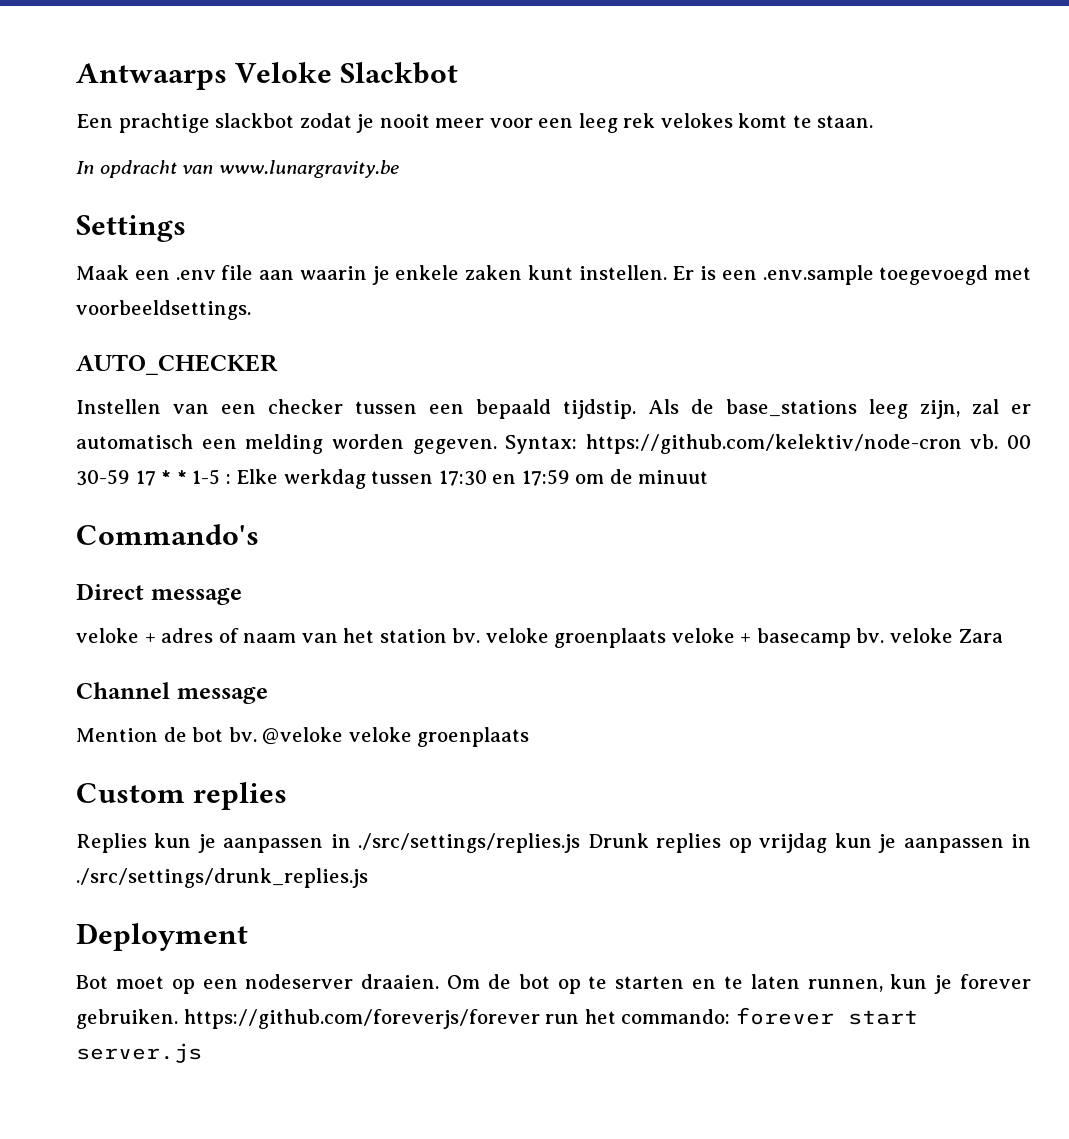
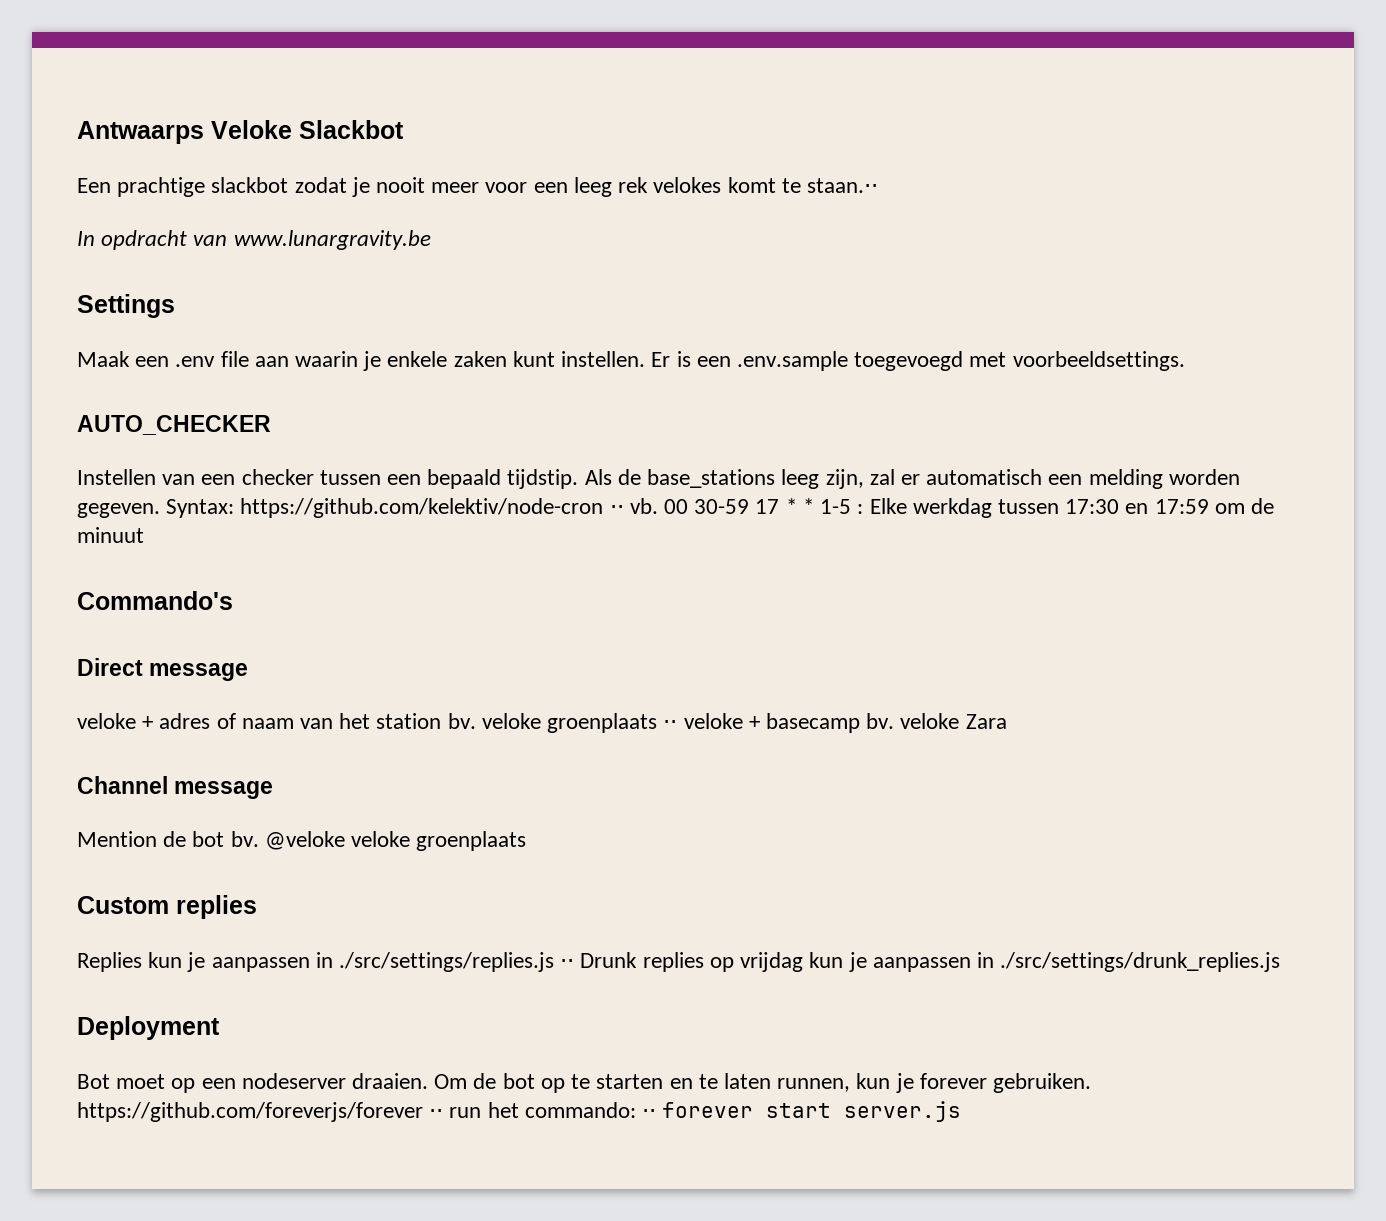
[817,115,874,128] staan. -> [806,178,878,193] staan.⋅⋅
(962, 444) none -> [609,505,624,514] ⋅⋅
(667, 638) none -> [663,720,678,729] ⋅⋅
(581, 843) none -> [560,959,575,968] ⋅⋅
(540, 1019) none -> [429,1109,444,1118] ⋅⋅
(731, 1016) none -> [642,1109,657,1118] ⋅⋅

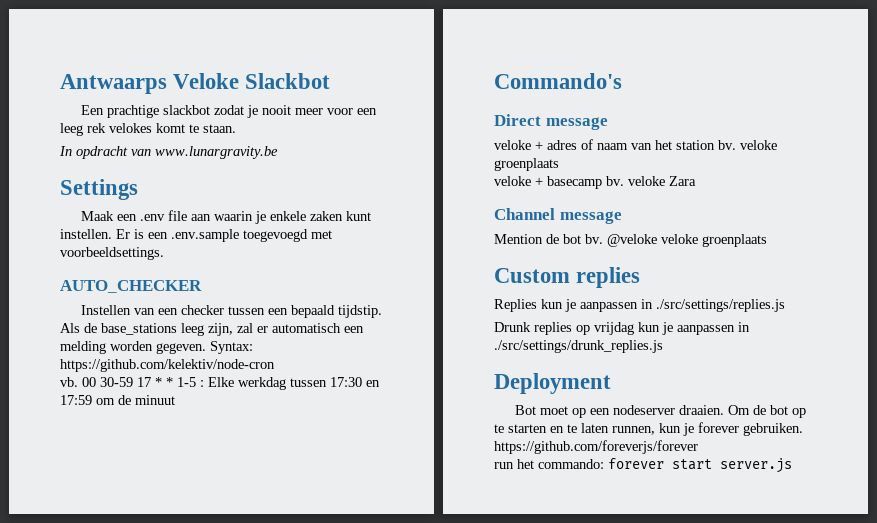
[806,178,878,193] staan.⋅⋅ -> [203,124,236,133] staan.
[609,505,624,514] ⋅⋅ -> (275, 365) //
[663,720,678,729] ⋅⋅ -> (559, 164) //
[560,959,575,968] ⋅⋅ -> (785, 305) //
[429,1109,444,1118] ⋅⋅ -> (698, 447) //
[642,1109,657,1118] ⋅⋅ -> (604, 464) none

